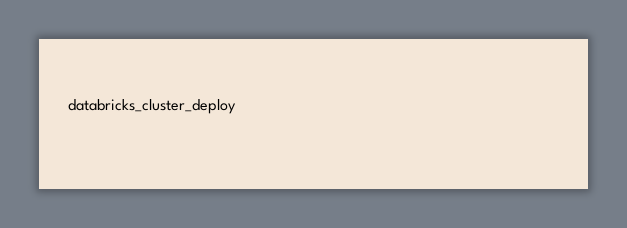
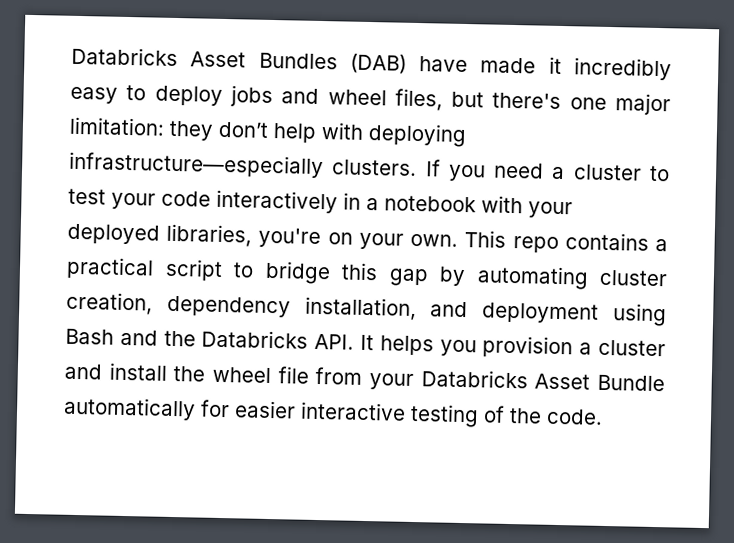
[68,99,236,114] databricks_cluster_deploy -> [71,46,672,81] [70,84,671,116] [69,116,467,148] [68,151,670,182] [68,188,573,219] [67,223,668,253] [66,256,668,290] [66,291,667,327] [65,328,666,359] [64,362,665,392] [63,396,603,428] Databricks Asset Bundles (DAB) have made it incredibly easy to deploy jobs and wheel files, but there's one major limitation: they don’t help with deploying infrastructure—especially clusters. If you need a cluster to test your code interactively in a notebook with your deployed libraries, you're on your own. This repo contains a practical script to bridge this gap by automating cluster creation, dependency installation, and deployment using Bash and the Databricks API. It helps you provision a cluster and install the wheel file from your Databricks Asset Bundle automatically for easier interactive testing of the code.

